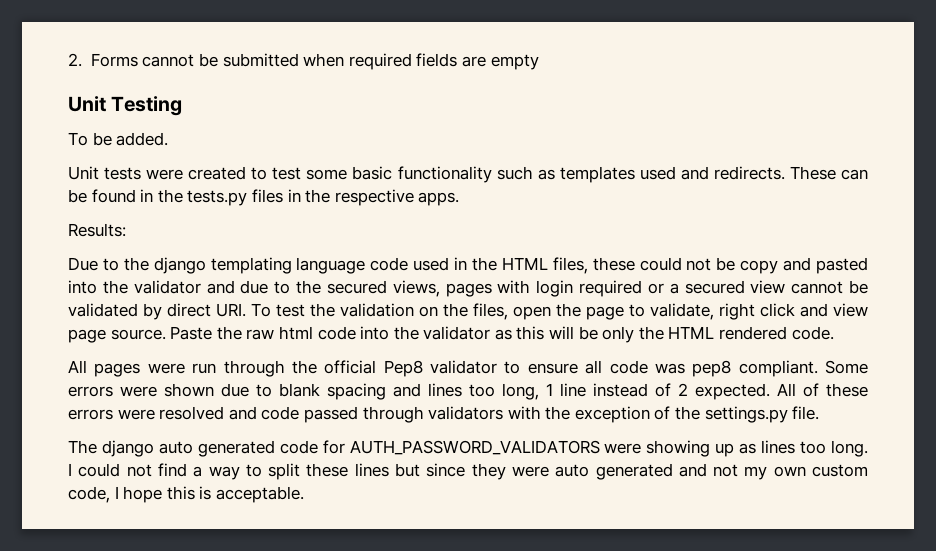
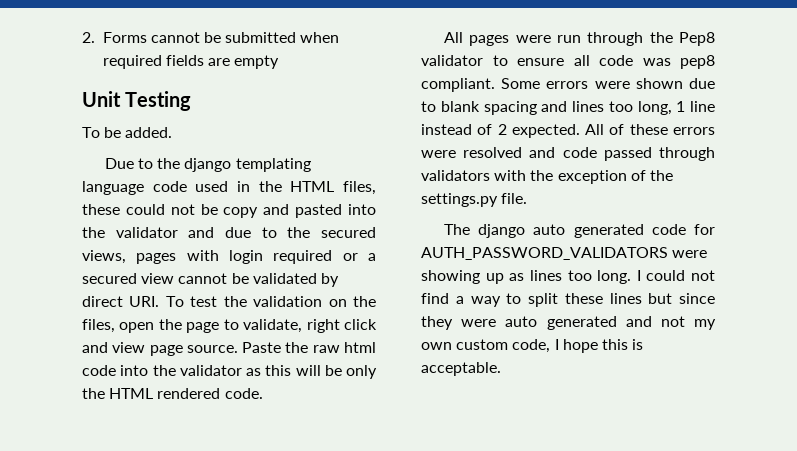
[68,166,868,183] [68,189,460,206] [68,223,126,237] // Unit tests were created to test some basic functionality such as templates used and redirects. These can be found in the tests.py files in the respective apps. // Results: -> (173, 132) none
[324,360,377,374] official -> (673, 37) none

